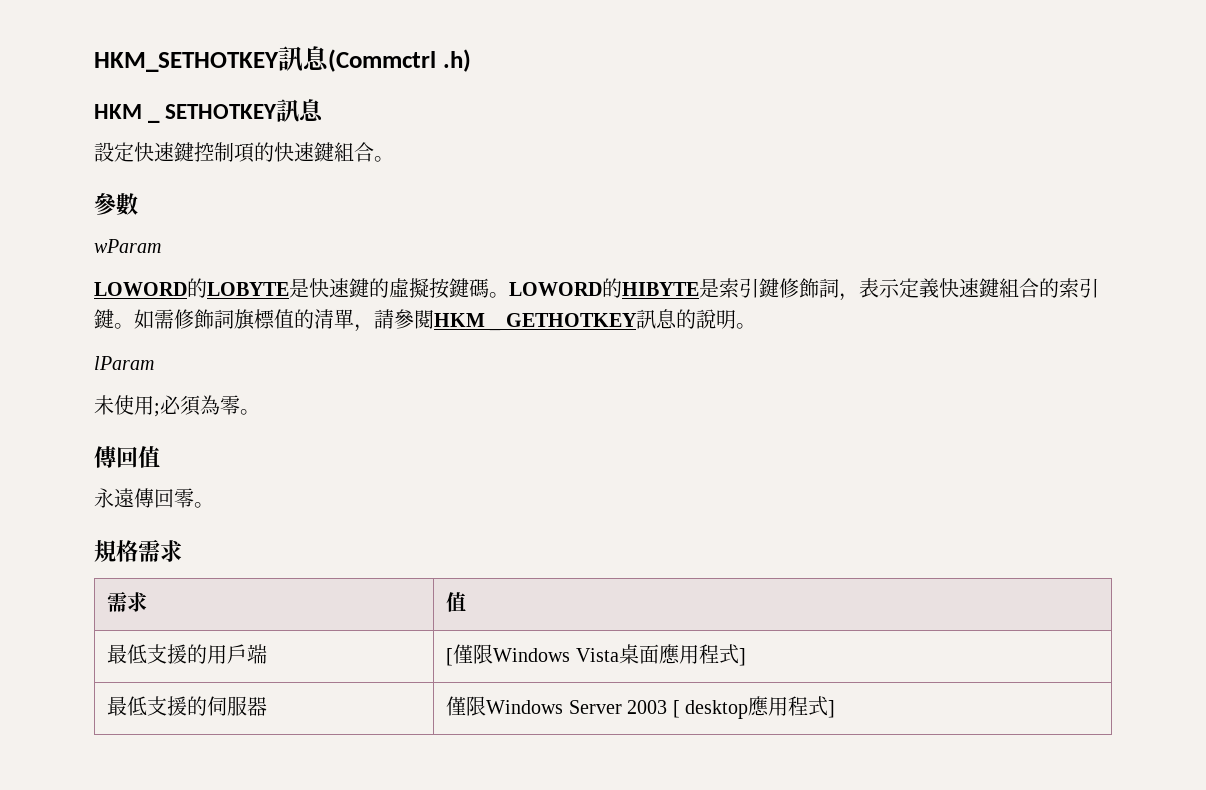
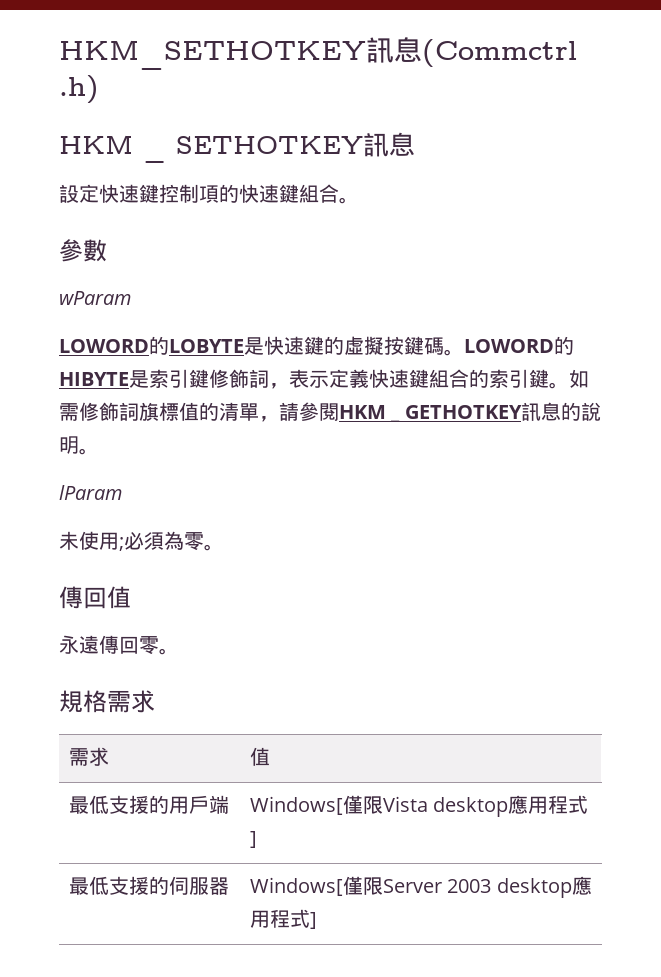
[446,644,659,666] [僅限Windows Vista桌面 -> [250,795,509,817] Windows[僅限Vista desktop
[446,696,564,716] 僅限Windows -> [250,876,384,896] Windows[僅限
[672,700,680,718] [ -> (492, 886) none

